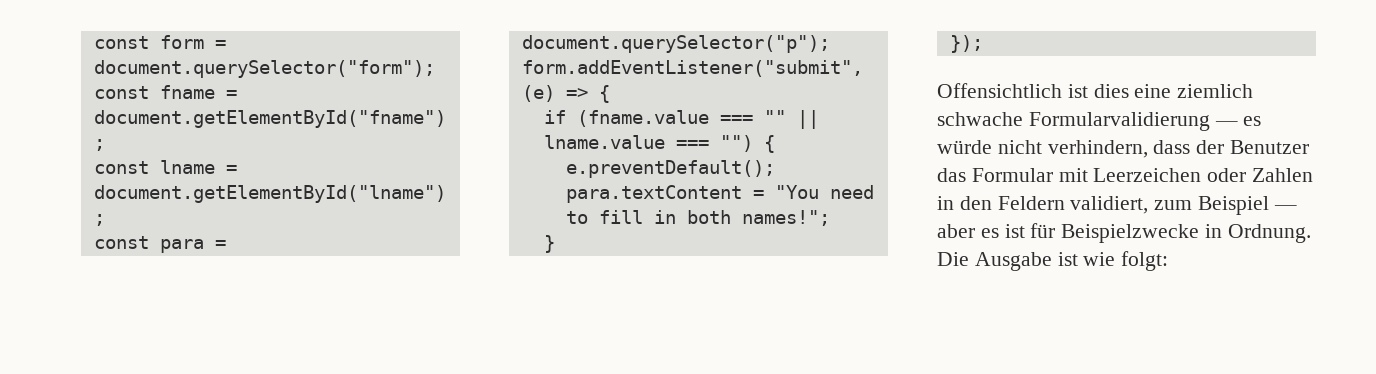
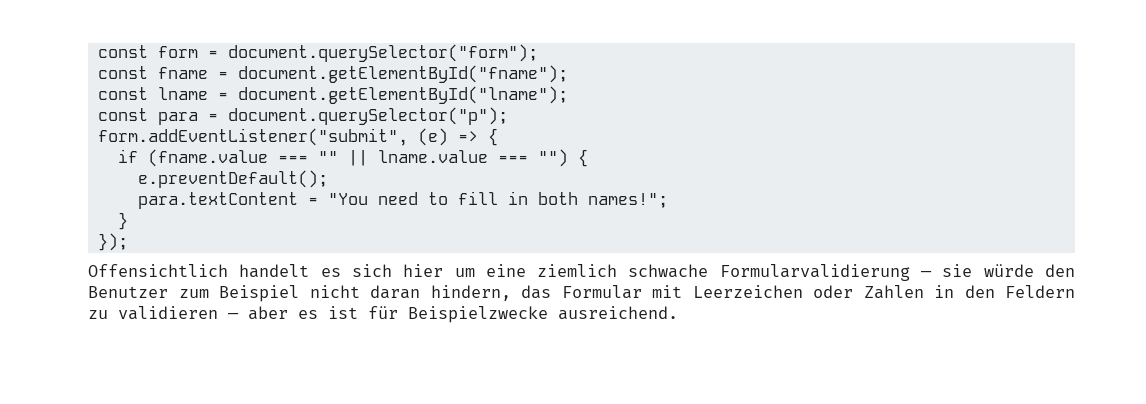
[1067,84,1129,98] ist dies -> [239,264,475,278] handelt es sich hier um
[1243,116,1262,126] [937,140,1310,158] es würde nicht verhindern, dass der Benutzer -> [942,264,1075,277] [88,285,511,302] sie würde den Benutzer zum Beispiel nicht daran hindern,
[1070,196,1270,215] validiert, zum Beispiel -> [88,306,218,320] zu validieren
[1205,224,1311,243] [937,251,1169,271] in Ordnung. Die Ausgabe ist wie folgt: -> [558,306,678,320] ausreichend.

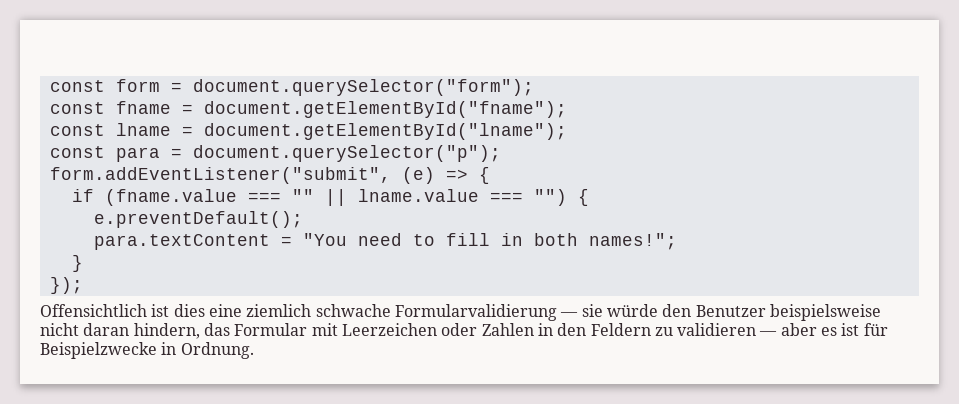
[239,264,475,278] handelt es sich hier um -> [151,304,205,317] ist dies
[178,285,299,302] zum Beispiel -> [769,304,881,321] beispielsweise
[558,306,678,320] ausreichend. -> [161,342,254,359] in Ordnung.

